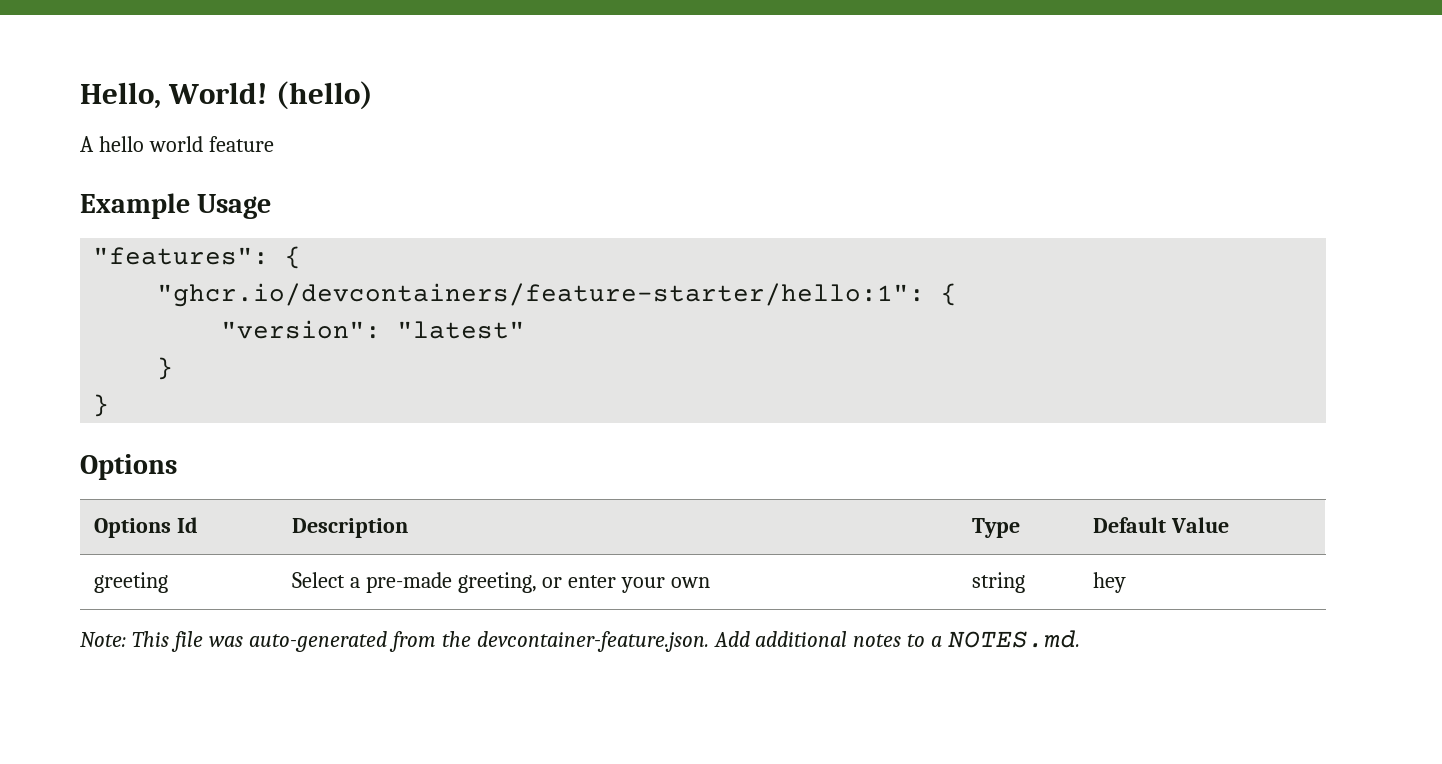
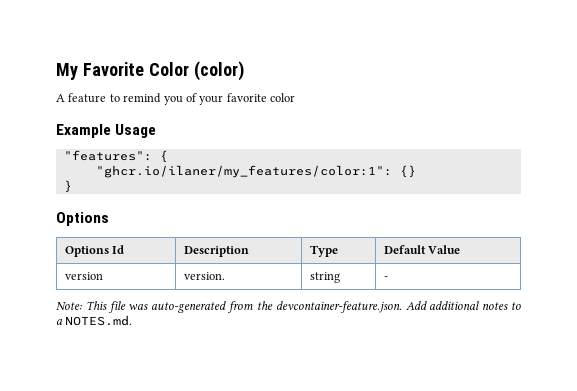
[80,81,373,110] Hello, World! (hello) -> [56,61,244,81] My Favorite Color (color)
[98,136,203,152] hello world -> (65, 98) none
(274, 144) none -> [109,93,295,105] to remind you of your favorite color
[157,283,958,307] [221,320,526,339] [157,357,174,380] "ghcr.io/devcontainers/feature-starter/hello:1": { // "version": "latest" // } -> [95,165,416,178] "ghcr.io/ilaner/my_features/color:1": {}
[93,572,168,593] [291,572,711,593] greeting | Select a pre-made greeting, or enter your own -> [65,272,104,280] [184,272,226,280] version | version.
[1092,572,1126,593] hey -> [384,276,389,280] -

